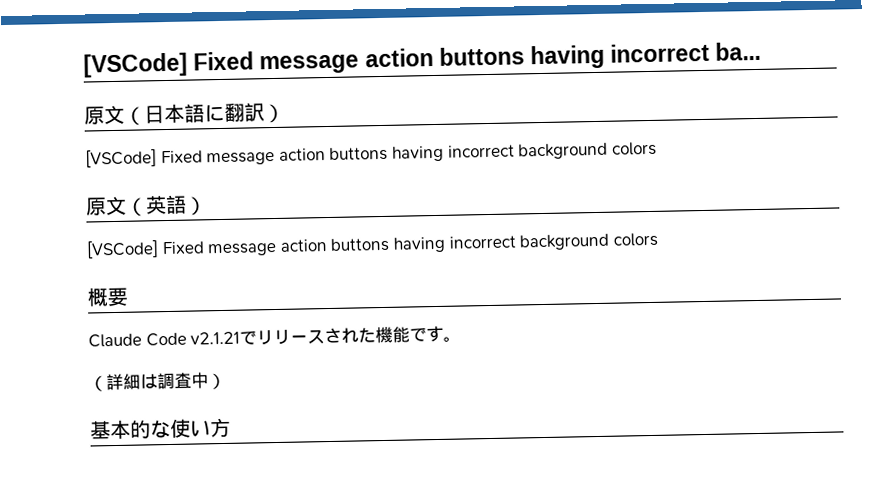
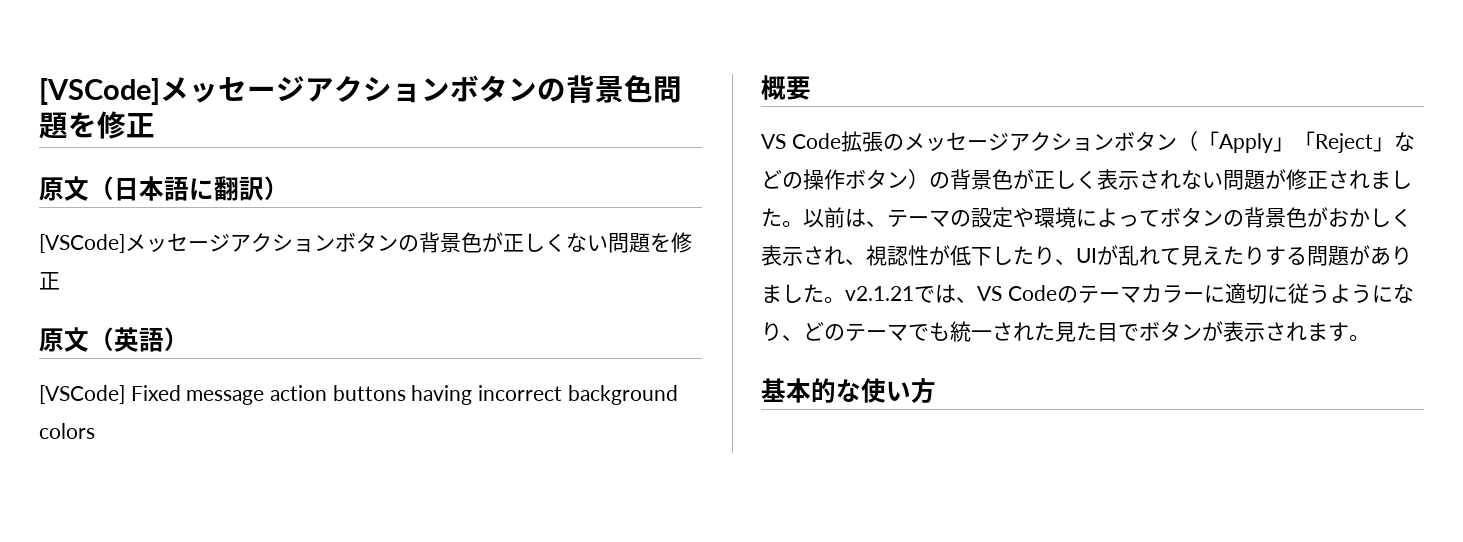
[83,41,762,78] [VSCode] Fixed message action buttons having incorrect ba... -> [39,75,682,105] [39,111,155,139] [VSCode]メッセージアクションボタンの背景色問題を修正
[160,141,657,166] Fixed message action buttons having incorrect background colors -> [125,232,692,253] [39,272,60,290] メッセージアクションボタンの背景色が正しくない問題を修正
[88,325,462,348] [89,372,226,392] Claude Code v2.1.21でリリースされた機能です。 // （詳細は調査中） -> [761,131,1415,153] [761,169,1412,190] [761,207,1412,228] [761,245,1412,266] [761,283,1414,304] [761,321,1370,342] VS Code拡張のメッセージアクションボタン（「Apply」「Reject」などの操作ボタン）の背景色が正しく表示されない問題が修正されました。以前は、テーマの設定や環境によってボタンの背景色がおかしく表示され、視認性が低下したり、UIが乱れて見えたりする問題がありました。v2.1.21では、VS Codeのテーマカラーに適切に従うようになり、どのテーマでも統一された見た目でボタンが表示されます。

